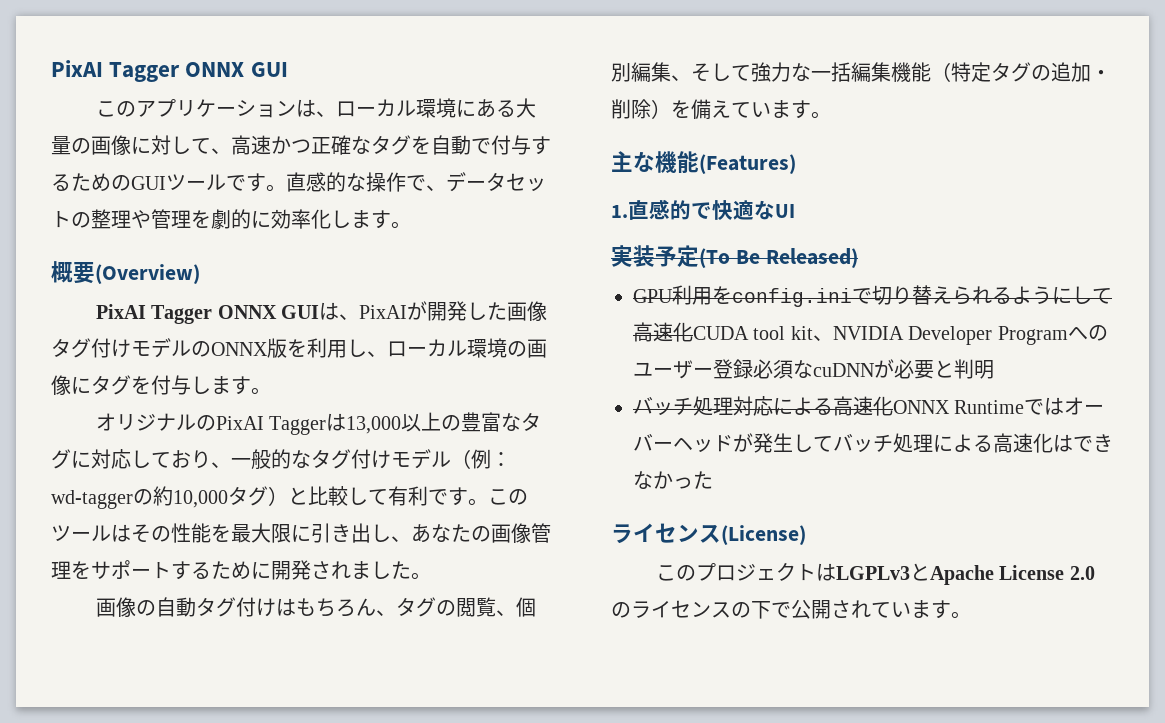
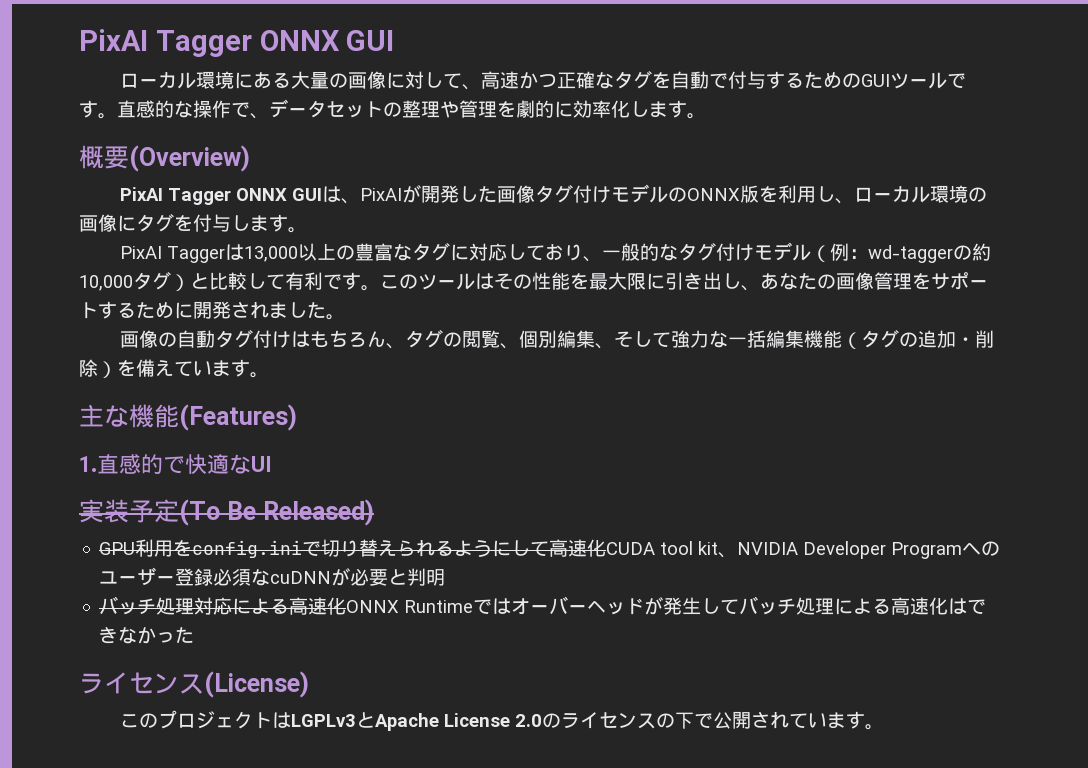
[96,99,337,118] このアプリケーションは、 -> (395, 40) none
[96,413,217,431] オリジナルの -> (307, 230) none
[951,62,991,82] 特定 -> (862, 340) none

